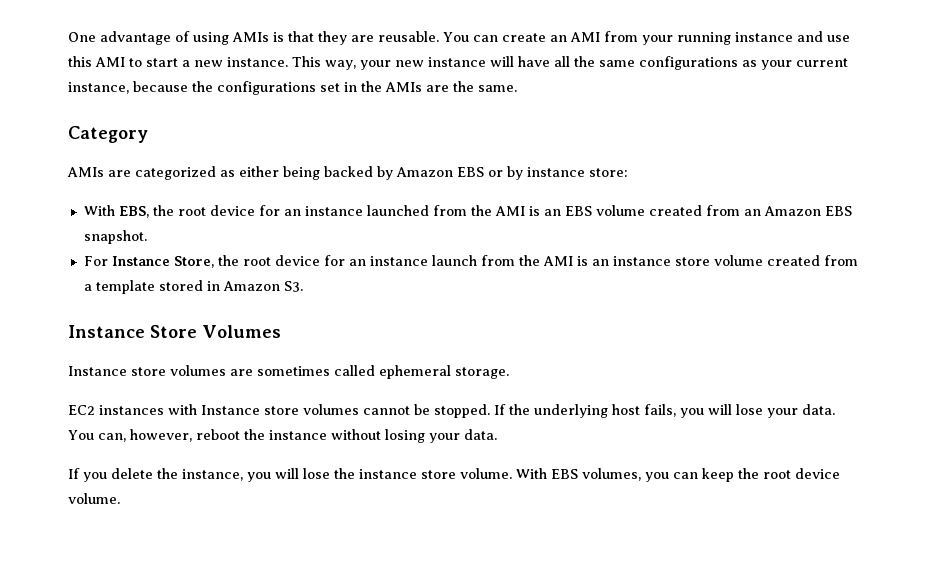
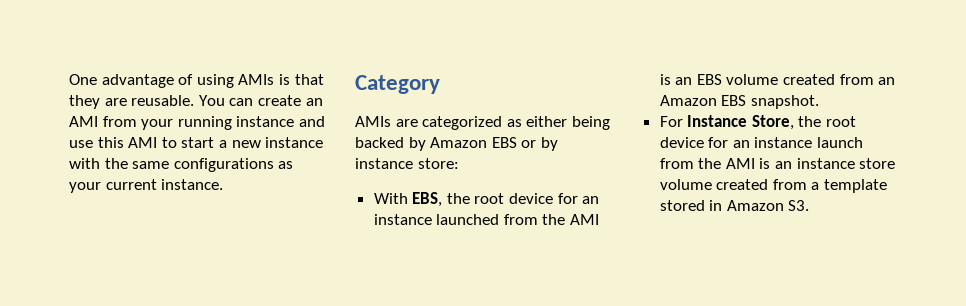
[227,56,570,70] instance. This way, your new instance will have all -> [265,137,324,148] [69,158,100,169] instance with
[68,81,517,95] instance, because the configurations set in the AMIs are the same. -> [161,179,224,190] instance.
[68,325,281,338] [68,365,509,379] [68,404,835,418] [68,429,497,443] [68,468,840,482] [68,493,120,504] // Instance Store Volumes // Instance store volumes are sometimes called ephemeral storage. // EC2 instances with Instance store volumes cannot be stopped. If the underlying host fails, you will lose your data. You can, however, reboot the instance without losing your data. // If you delete the instance, you will lose the instance store volume. With EBS volumes, you can keep the root device volume. -> (810, 205) none

